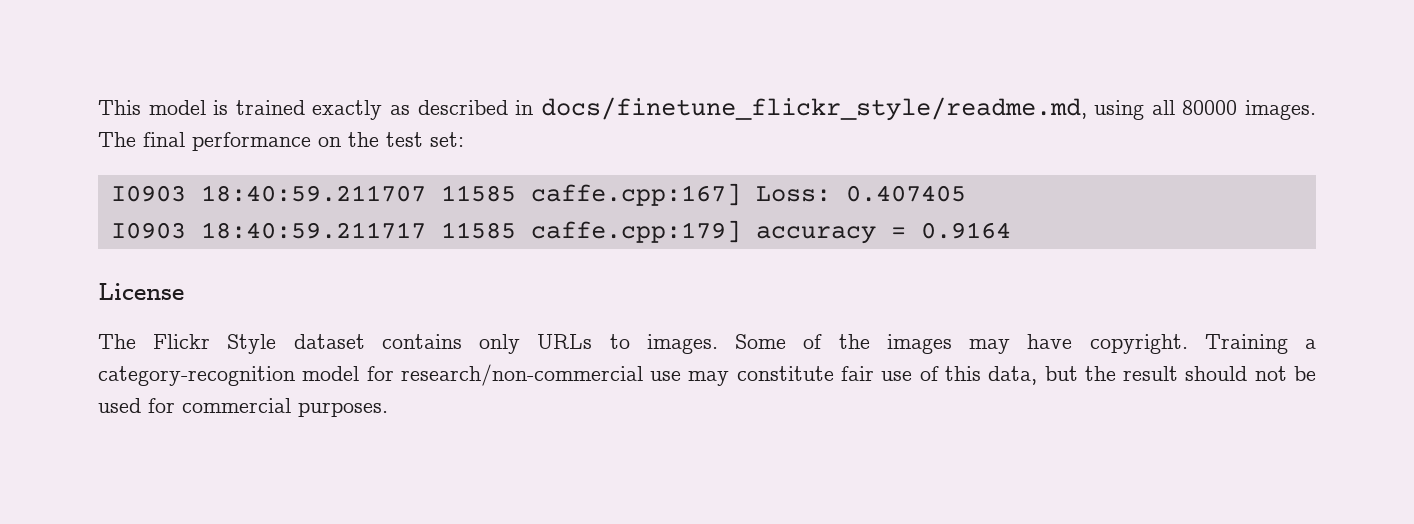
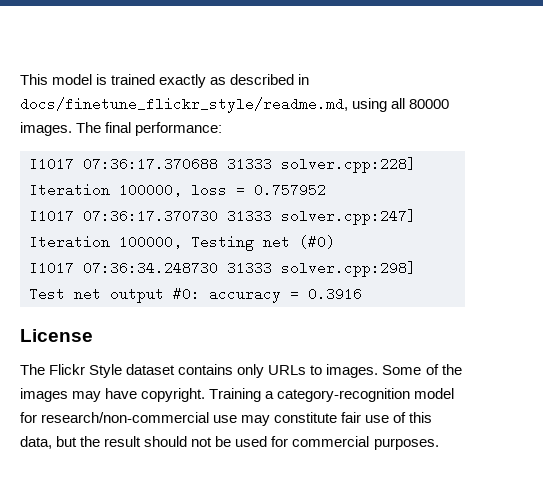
[192,132,464,151] [110,183,966,206] [110,220,741,243] performance on the test set: // I0903 18:40:59.211707 11585 caffe.cpp:167] Loss: 0.407405 // I0903 18:40:59.211717 11585 caffe.cpp:179] -> [135,122,223,136] [29,157,416,173] [29,183,326,197] [29,209,416,225] [29,235,335,251] [29,261,416,277] [29,287,200,303] performance: // I1017 07:36:17.370688 31333 solver.cpp:228] Iteration 100000, loss = 0.757952 // I1017 07:36:17.370730 31333 solver.cpp:247] Iteration 100000, Testing net (#0) // I1017 07:36:34.248730 31333 solver.cpp:298] Test net output #0:
[920,222,1011,239] 0.9164 -> [308,287,362,301] 0.3916

